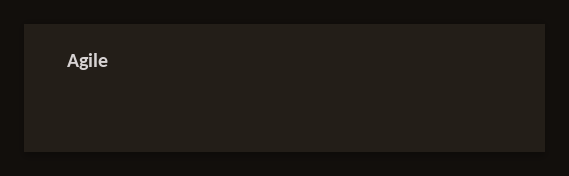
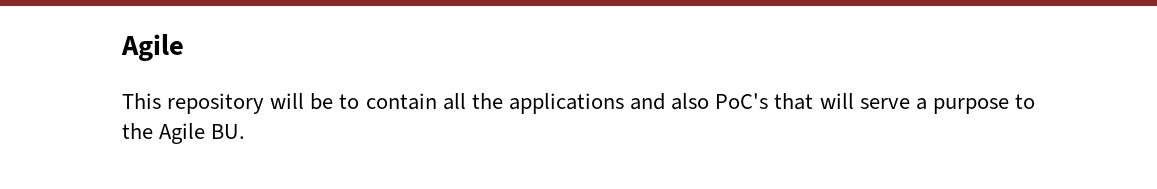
[67,53,108,70] Agile -> [121,34,184,61] [122,93,1035,114] [122,123,246,144] Agile // This repository will be to contain all the applications and also PoC's that will serve a purpose to the Agile BU.

